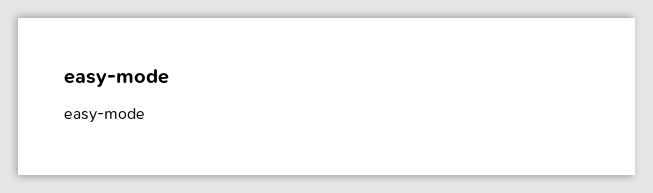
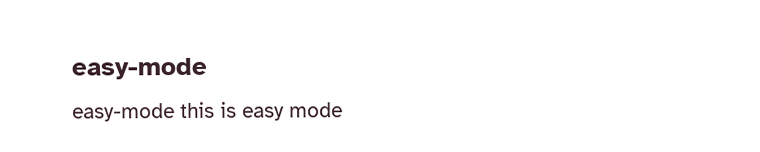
(145, 115) none -> [180,101,343,121] this is easy mode

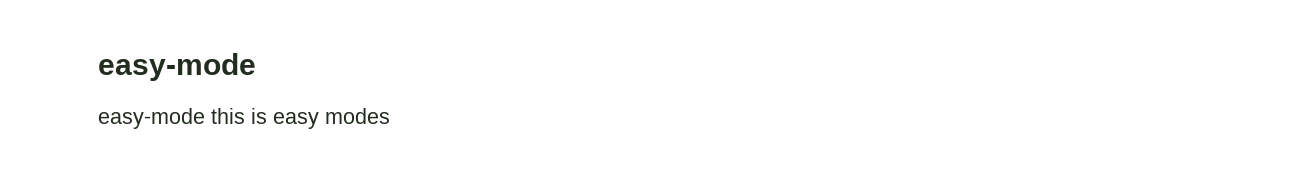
[289,102,343,118] mode -> [325,108,390,124] modes

